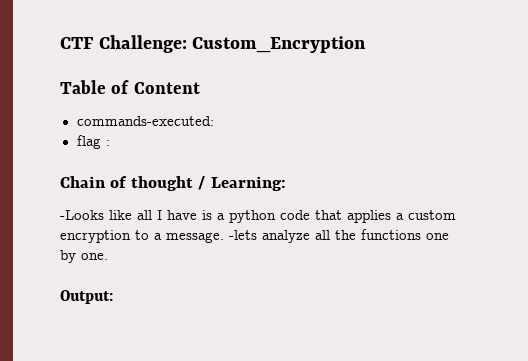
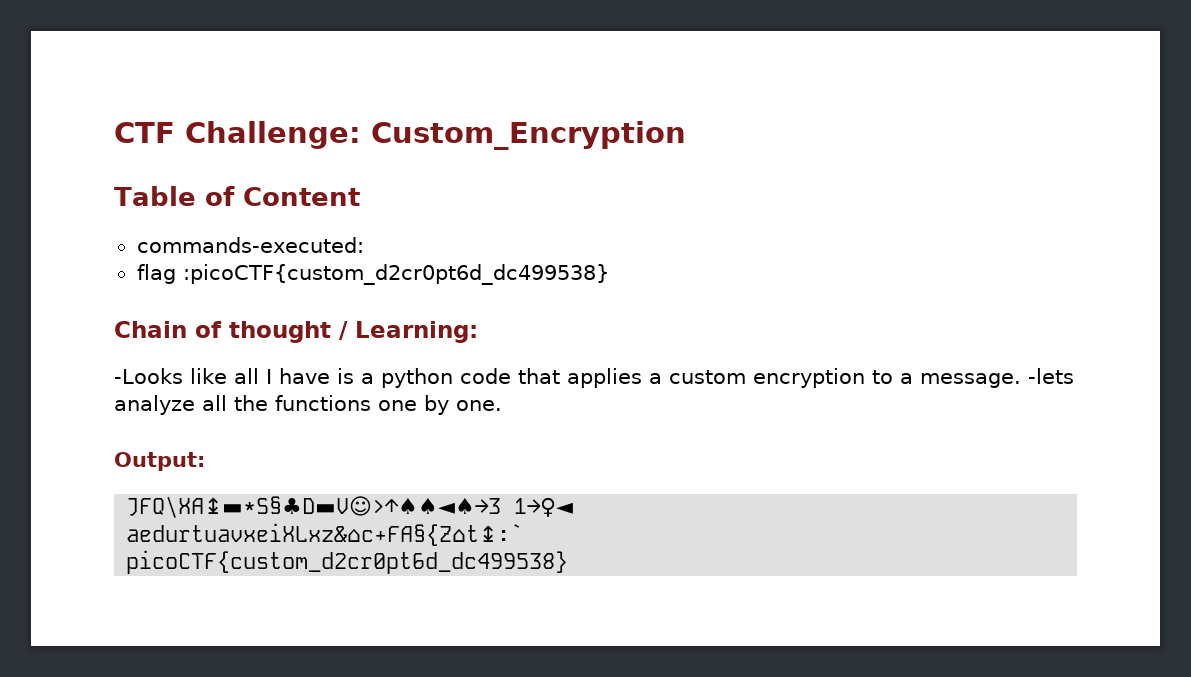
[105,140,110,146] : -> [182,264,609,285] :picoCTF{custom_d2cr0pt6d_dc499538}
(113, 297) none -> [126,496,574,518] [126,523,524,546] [126,550,569,574] // JFQ\XA↨▬*S§♣D▬V☺>↑♠♠◄♠→3 1→♀◄ // aedurtuavxeiXLxz&⌂c+FA§{Z⌂t↨:` // picoCTF{custom_d2cr0pt6d_dc499538}

